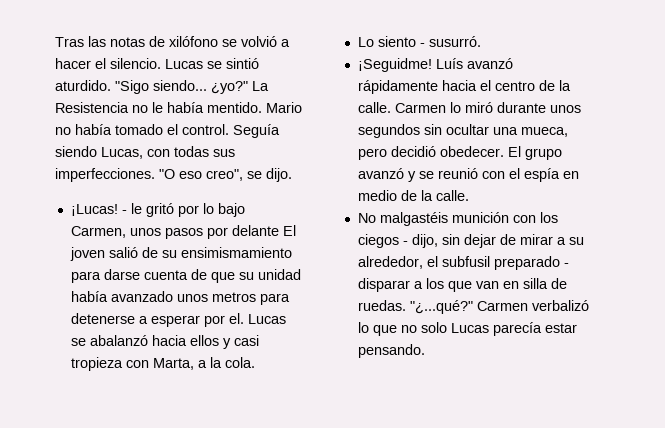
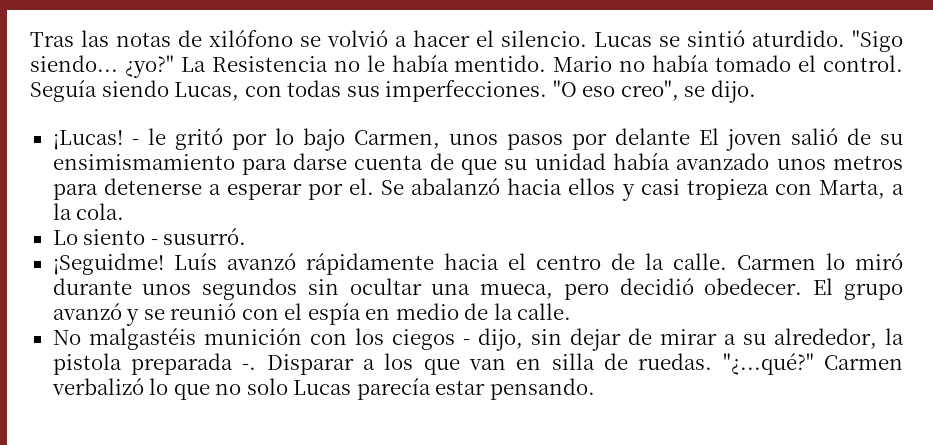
[247,314,286,324] [70,338,86,346] Lucas se -> [381,180,405,195] Se
[426,256,569,270] [357,278,410,292] el subfusil preparado - disparar -> [885,328,904,345] [52,353,354,375] la pistola preparada -. Disparar

